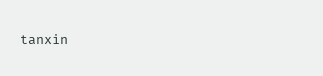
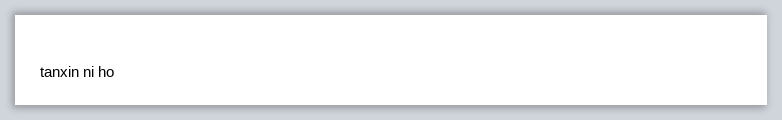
(68, 39) none -> [83,66,115,77] ni ho

